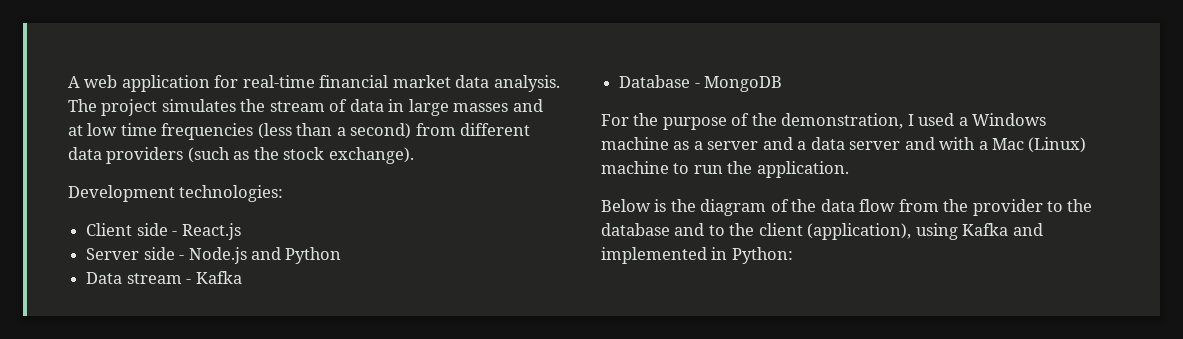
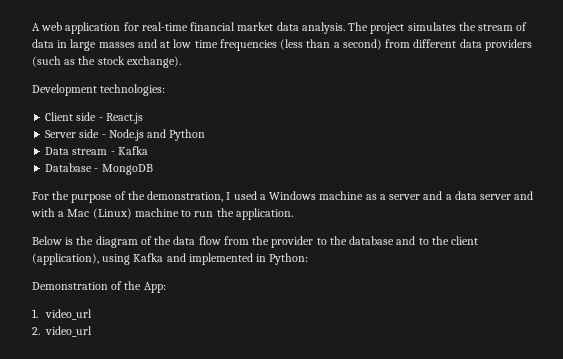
(793, 255) none -> [32,281,166,293] [32,309,92,320] [32,326,92,337] // Demonstration of the App: // 1. video_url // 2. video_url

